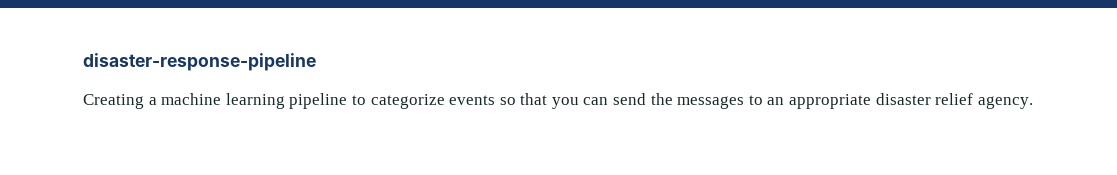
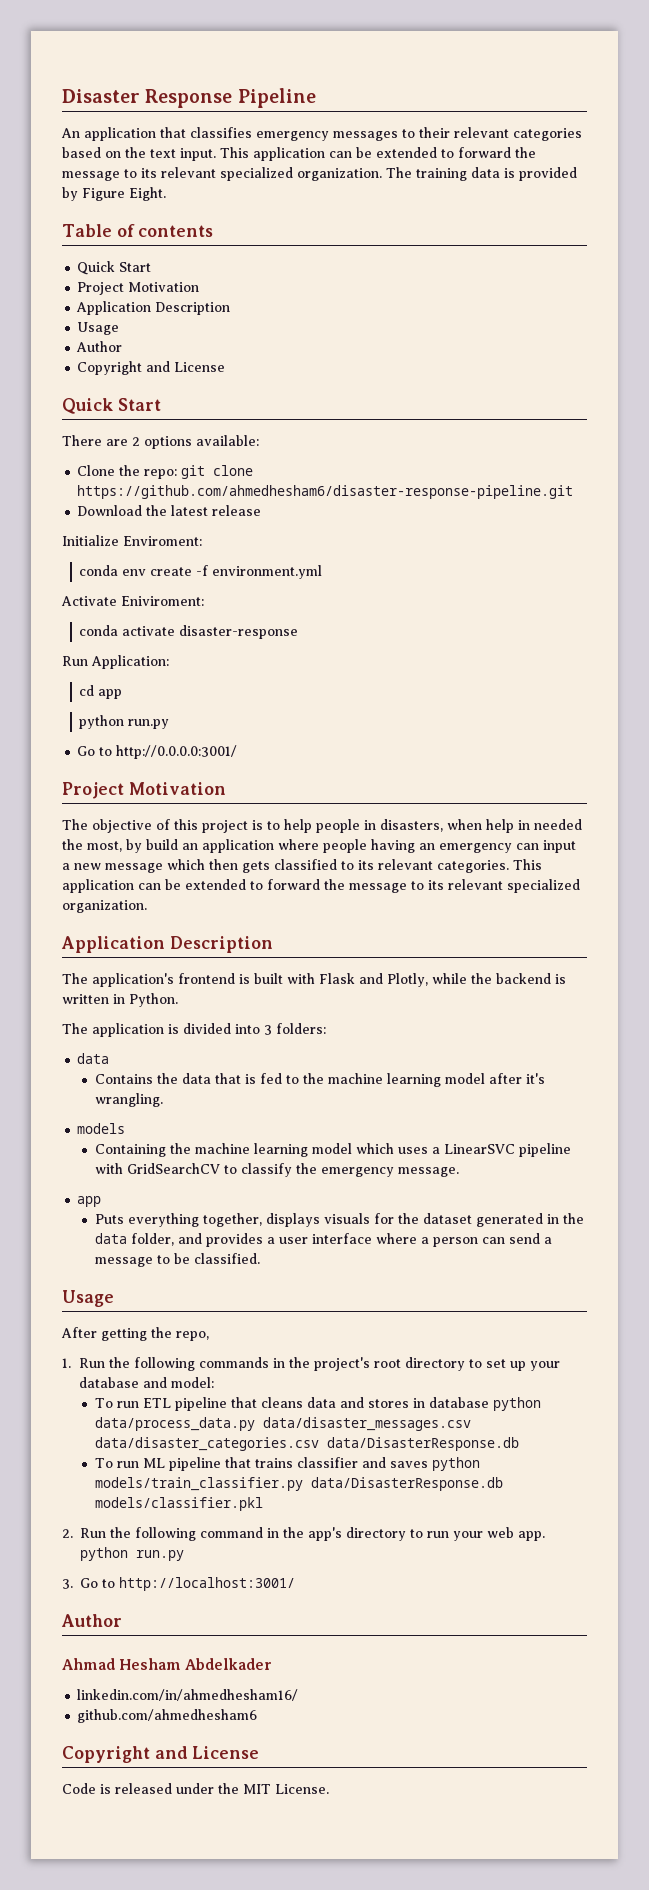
[83,53,316,71] [83,93,1033,109] disaster-response-pipeline // Creating a machine learning pipeline to categorize events so that you can send the messages to an appropriate disaster relief agency. -> [62,88,316,108] [61,127,582,141] [62,147,536,161] [62,167,577,181] [62,187,166,201] [62,224,214,237] [77,261,152,275] [77,282,200,295] [76,301,231,315] [77,322,120,335] [76,341,123,352] [77,361,226,375] [62,398,161,414] [62,435,259,449] [77,465,254,479] [77,485,574,499] [77,505,262,516] [62,535,202,546] [79,565,323,579] [61,596,204,606] [79,625,299,639] [62,655,169,669] [79,685,123,699] [79,715,170,729] [77,745,238,759] [62,782,226,799] [62,819,582,833] [62,839,576,853] [62,859,542,873] [62,879,580,893] [62,900,147,913] [61,936,273,953] [62,973,566,987] [62,993,178,1007] [62,1023,326,1037] [77,1053,110,1064] [94,1073,545,1087] [94,1093,163,1107] [77,1123,126,1134] [94,1143,571,1157] [94,1163,459,1177] [77,1196,102,1207] [94,1213,584,1227] [94,1233,552,1247] [94,1253,260,1267] [62,1290,114,1307] [61,1327,209,1341] [62,1357,561,1371] [79,1377,215,1388] [94,1397,541,1411] [94,1417,471,1431] [94,1437,519,1451] [94,1457,480,1471] [94,1477,503,1491] [94,1497,263,1511] [62,1527,545,1541] [80,1547,184,1561] [62,1577,295,1591] [61,1614,122,1627] [62,1658,273,1670] [77,1689,299,1701] [77,1709,258,1723] [62,1746,260,1763] [62,1783,329,1794] Disaster Response Pipeline // An application that classifies emergency messages to their relevant categories based on the text input. This application can be extended to forward the message to its relevant specialized organization. The training data is provided by Figure Eight. // Table of contents // Quick Start // Project Motivation // Application Description // Usage // Author // Copyright and License // Quick Start // There are 2 options available: // Clone the repo: git clone https://github.com/ahmedhesham6/disaster-response-pipeline.git // Download the latest release // Initialize Enviroment: // conda env create -f environment.yml // Activate Eniviroment: // conda activate disaster-response // Run Application: // cd app // python run.py // Go to http://0.0.0.0:3001/ // Project Motivation // The objective of this project is to help people in disasters, when help in needed the most, by build an application where people having an emergency can input a new message which then gets classified to its relevant categories. This application can be extended to forward the message to its relevant specialized organization. // Application Description // The application's frontend is built with Flask and Plotly, while the backend is written in Python. // The application is divided into 3 folders: // data // Contains the data that is fed to the machine learning model after it's wrangling. // models // Containing the machine learning model which uses a LinearSVC pipeline with GridSearchCV to classify the emergency message. // app // Puts everything together, displays visuals for the dataset generated in the data folder, and provides a user interface where a person can send a message to be classified. // Usage // After getting the repo, // 1. Run the following commands in the project's root directory to set up your database and model: // To run ETL pipeline that cleans data and stores in database python data/process_data.py data/disaster_messages.csv data/disaster_categories.csv data/DisasterResponse.db // To run ML pipeline that trains classifier and saves python models/train_classifier.py data/DisasterResponse.db models/classifier.pkl // 2. Run the following command in the app's directory to run your web app. python run.py // 3. Go to http://localhost:3001/ // Author // Ahmad Hesham Abdelkader // linkedin.com/in/ahmedhesham16/ // github.com/ahmedhesham6 // Copyright and License // Code is released under the MIT License.

